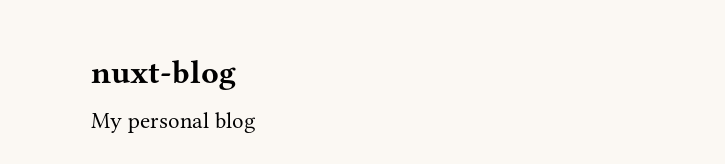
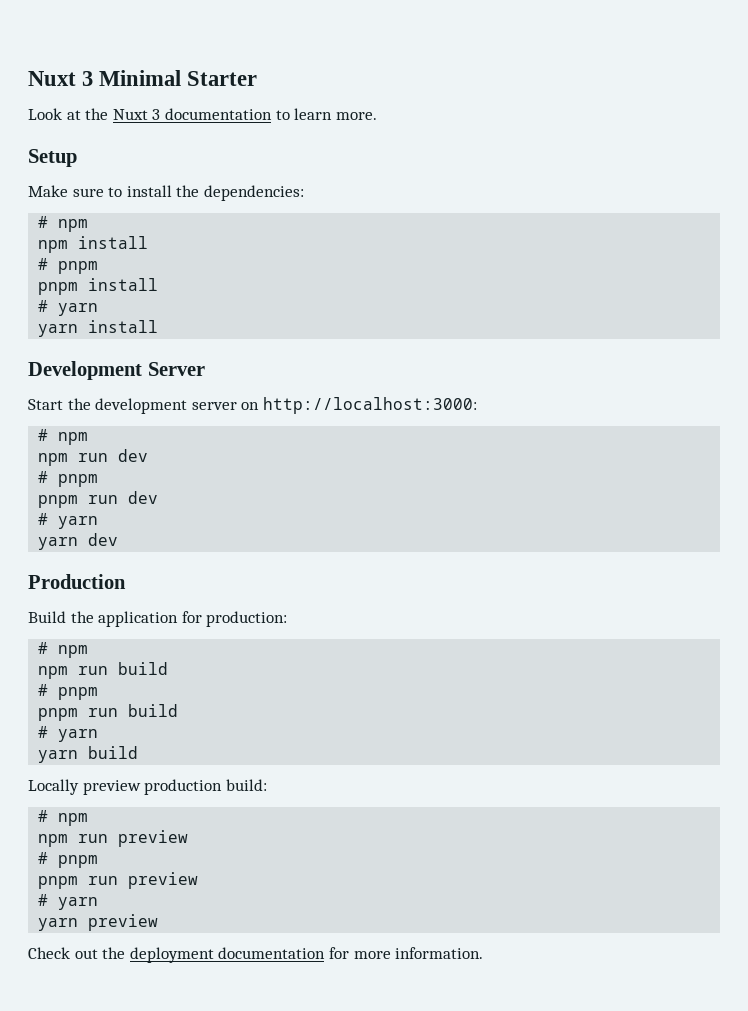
[91,60,236,90] [91,112,257,133] nuxt-blog // My personal blog -> [28,70,258,86] [28,108,377,120] [28,149,77,167] [28,185,304,201] [38,216,89,232] [38,236,149,253] [38,258,99,274] [38,278,159,295] [38,300,99,316] [38,320,159,337] [28,361,205,380] [28,397,477,414] [38,429,89,445] [38,449,149,466] [38,471,99,487] [38,491,159,508] [38,513,99,529] [38,533,119,550] [28,574,126,589] [28,611,288,627] [38,642,89,658] [38,662,169,679] [38,684,99,700] [38,704,179,721] [38,726,99,742] [38,746,139,763] [28,779,267,795] [38,810,89,826] [38,830,189,847] [38,852,99,868] [38,872,199,889] [38,894,99,910] [38,914,159,931] [28,947,484,963] Nuxt 3 Minimal Starter // Look at the Nuxt 3 documentation to learn more. // Setup // Make sure to install the dependencies: // # npm // npm install // # pnpm // pnpm install // # yarn // yarn install // Development Server // Start the development server on http://localhost:3000: // # npm // npm run dev // # pnpm // pnpm run dev // # yarn // yarn dev // Production // Build the application for production: // # npm // npm run build // # pnpm // pnpm run build // # yarn // yarn build // Locally preview production build: // # npm // npm run preview // # pnpm // pnpm run preview // # yarn // yarn preview // Check out the deployment documentation for more information.

